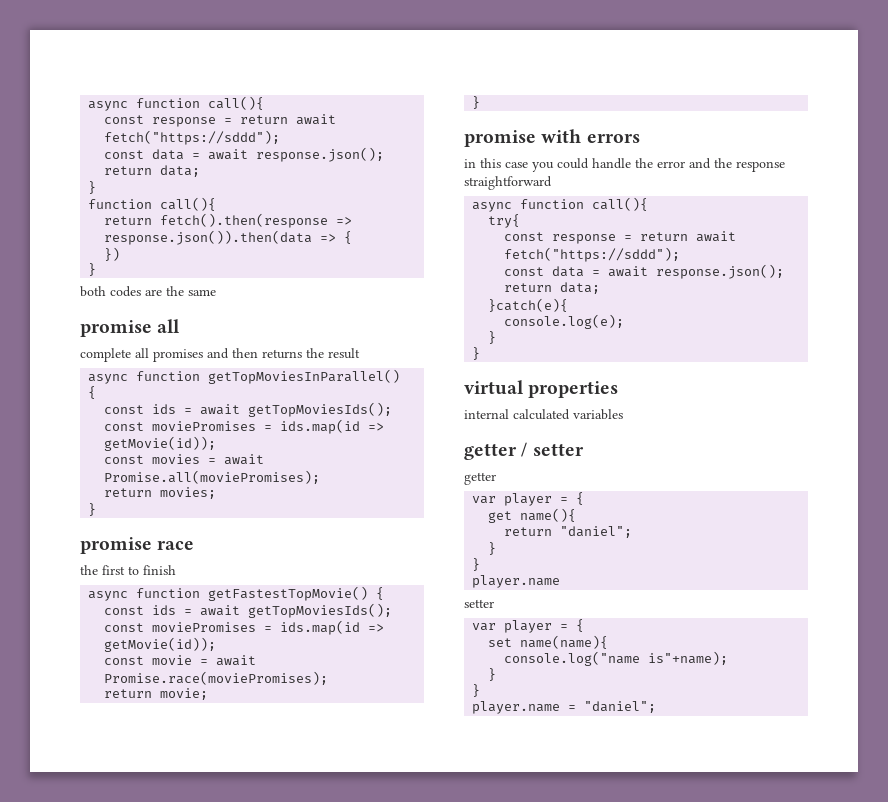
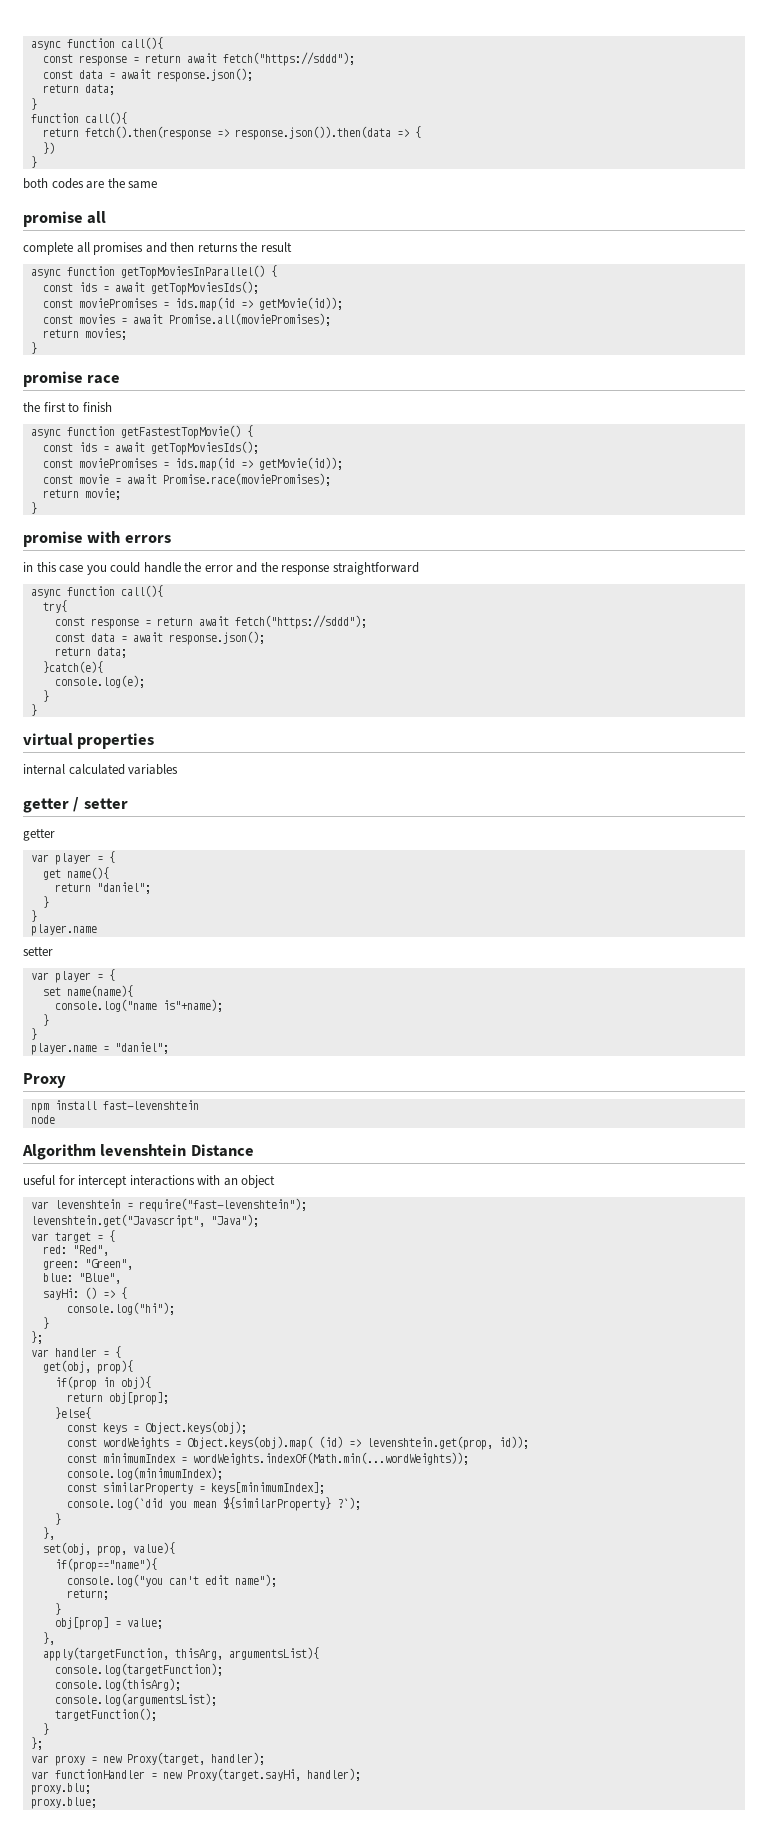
(657, 707) none -> [23,1073,66,1088] [30,1100,199,1113] [30,1115,55,1124] [22,1144,254,1160] [23,1175,276,1188] [30,1198,307,1212] [30,1214,259,1228] [30,1230,115,1243] [42,1245,109,1256] [42,1259,133,1270] [42,1273,121,1284] [42,1287,127,1300] [66,1302,175,1315] [42,1317,49,1329] [30,1331,43,1344] [30,1346,121,1358] [42,1360,133,1374] [54,1376,151,1390] [66,1392,169,1405] [54,1407,91,1419] [66,1421,247,1434] [66,1436,529,1450] [66,1452,469,1465] [66,1467,223,1480] [66,1482,325,1495] [66,1497,361,1511] [54,1513,61,1525] [42,1527,55,1540] [42,1542,175,1556] [54,1558,157,1572] [66,1574,277,1587] [66,1589,109,1600] [54,1603,61,1615] [54,1617,163,1630] [42,1632,55,1645] [42,1647,319,1661] [54,1663,223,1676] [54,1678,181,1691] [54,1693,217,1706] [54,1708,157,1721] [42,1723,49,1735] [30,1737,43,1750] [30,1752,265,1766] [30,1768,361,1781] [30,1783,91,1795] [30,1797,97,1809] // Proxy // npm install fast-levenshtein // node // Algorithm levenshtein Distance // useful for intercept interactions with an object // var levenshtein = require("fast-levenshtein"); // levenshtein.get("Javascript", "Java"); // var target = { // red: "Red", // green: "Green", // blue: "Blue", // sayHi: () => { // console.log("hi"); // } // }; // var handler = { // get(obj, prop){ // if(prop in obj){ // return obj[prop]; // }else{ // const keys = Object.keys(obj); // const wordWeights = Object.keys(obj).map( (id) => levenshtein.get(prop, id)); // const minimumIndex = wordWeights.indexOf(Math.min(...wordWeights)); // console.log(minimumIndex); // const similarProperty = keys[minimumIndex]; // console.log(`did you mean ${similarProperty} ?`); // } // }, // set(obj, prop, value){ // if(prop=="name"){ // console.log("you can't edit name"); // return; // } // obj[prop] = value; // }, // apply(targetFunction, thisArg, argumentsList){ // console.log(targetFunction); // console.log(thisArg); // console.log(argumentsList); // targetFunction(); // } // }; // var proxy = new Proxy(target, handler); // var functionHandler = new Proxy(target.sayHi, handler); // proxy.blu; // proxy.blue;

